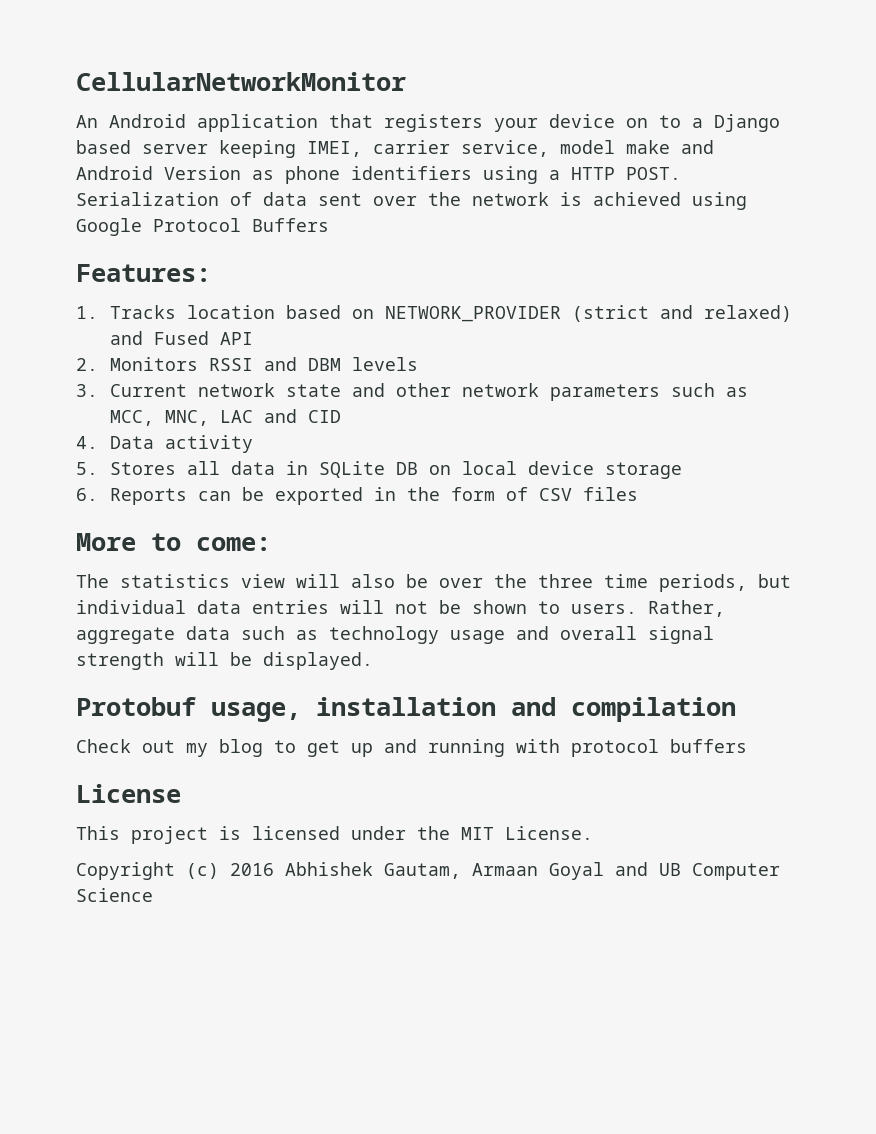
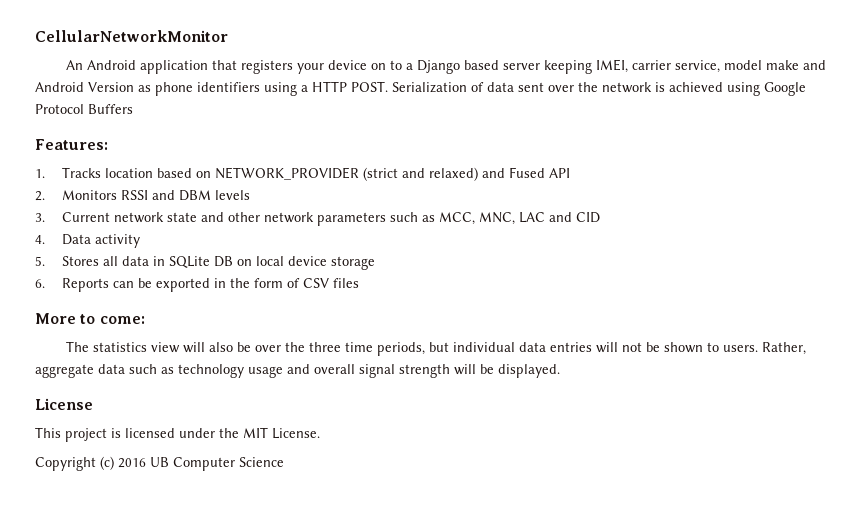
[76,697,736,722] [76,739,747,757] // Protobuf usage, installation and compilation // Check out my blog to get up and running with protocol buffers -> (560, 371) none
[285,862,648,880] Abhishek Gautam, Armaan Goyal and -> (146, 463) none

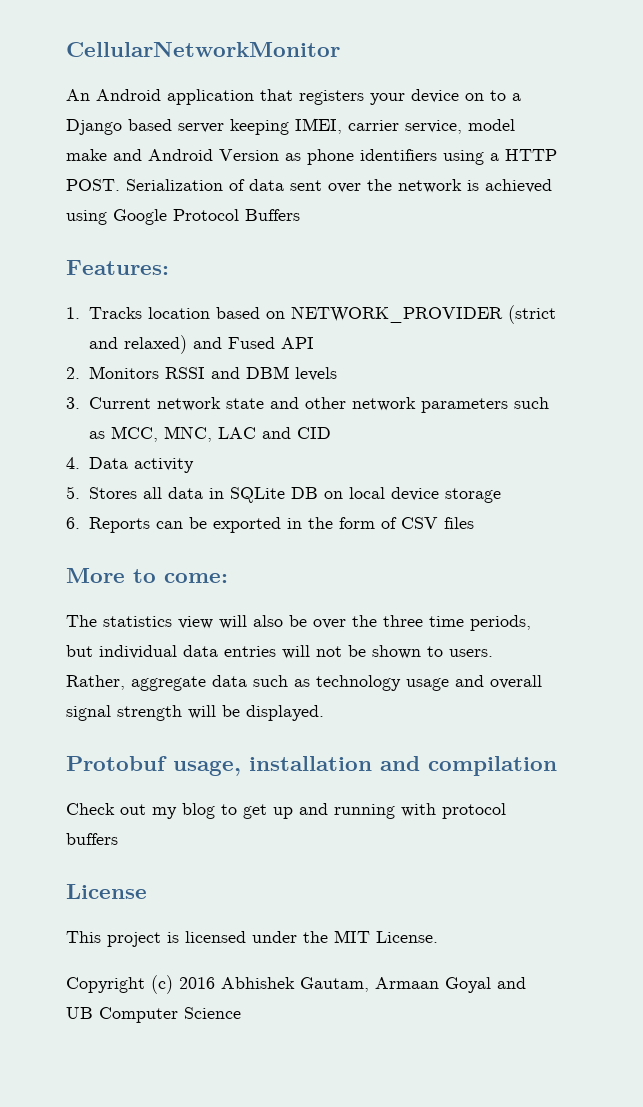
(560, 371) none -> [66,756,557,776] [66,803,506,819] [66,833,118,845] // Protobuf usage, installation and compilation // Check out my blog to get up and running with protocol buffers
(146, 463) none -> [221,977,526,993] Abhishek Gautam, Armaan Goyal and

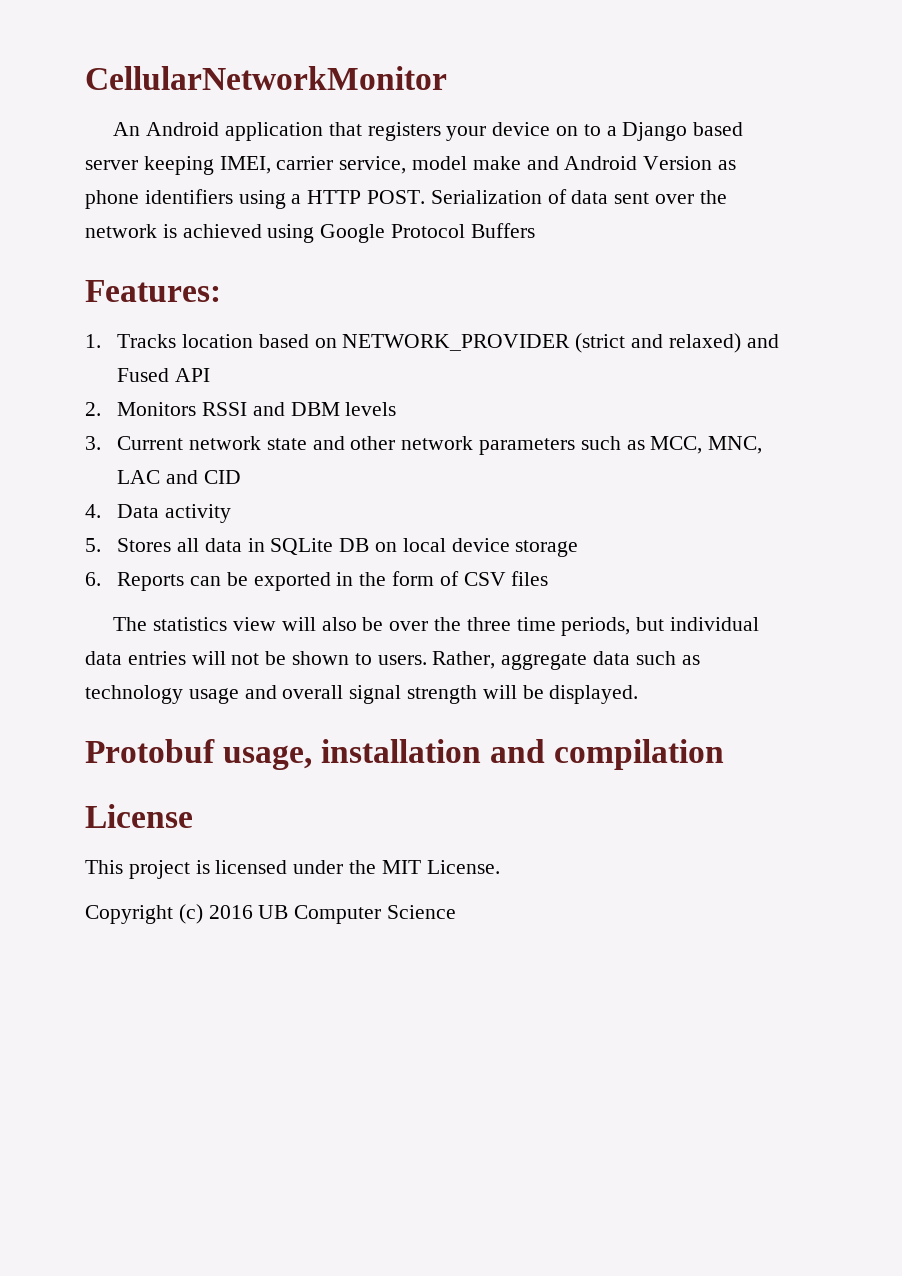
[66,568,228,583] // More to come: -> (549, 578) none
[66,803,506,819] [66,833,118,845] // Check out my blog to get up and running with protocol buffers -> (725, 754) none
[221,977,526,993] Abhishek Gautam, Armaan Goyal and -> (253, 912) none

